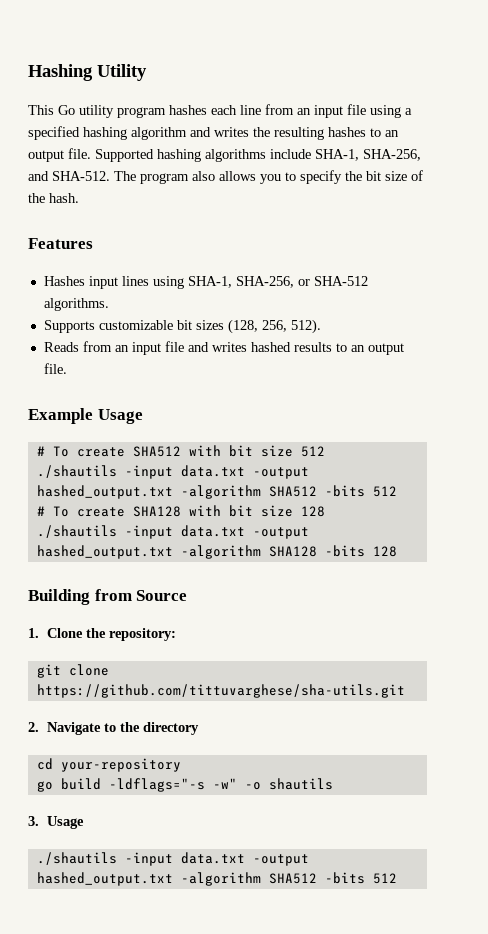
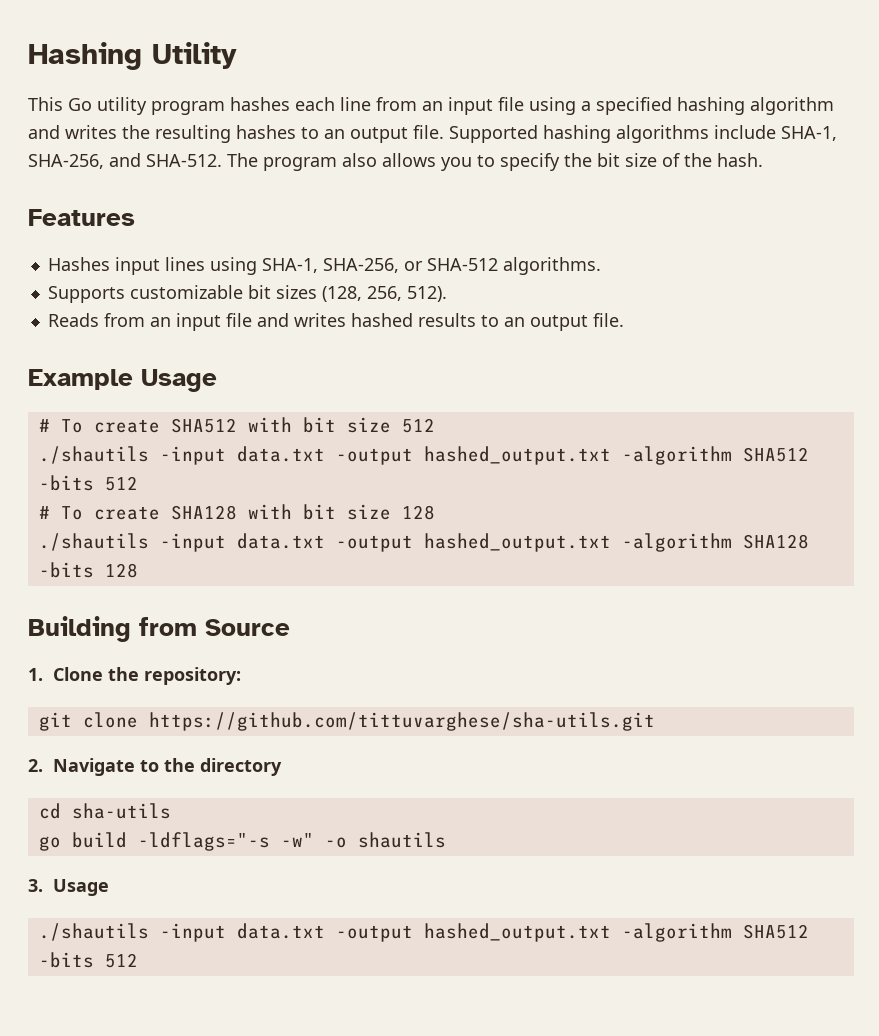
[60,758,181,772] your-repository -> [71,803,171,819] sha-utils

